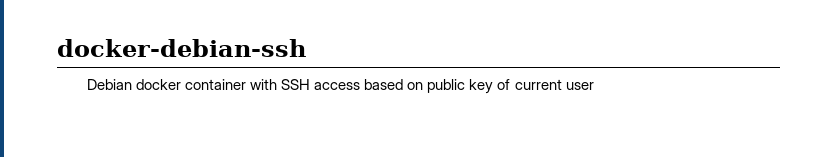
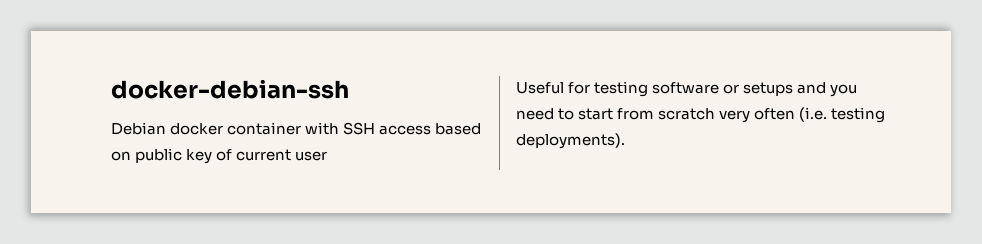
(594, 86) none -> [516,81,858,97] [516,107,886,123] [516,133,625,149] // Useful for testing software or setups and you need to start from scratch very often (i.e. testing deployments).

